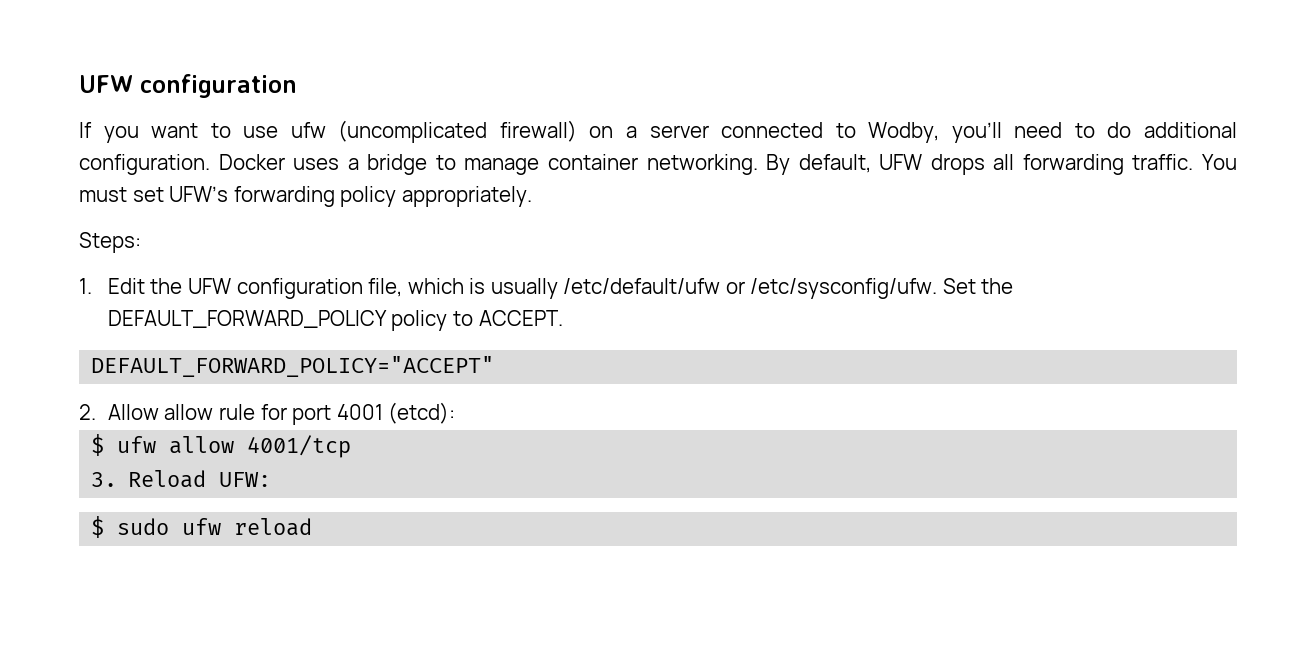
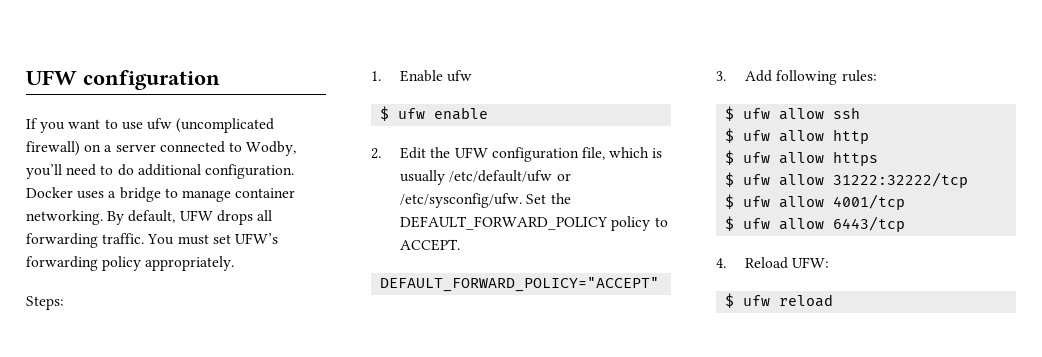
(92, 286) none -> [400,70,473,82] [380,106,489,121] [371,148,381,159] Enable ufw // $ ufw enable // 2.
[79,402,456,425] 2. Allow allow rule for port 4001 (etcd): -> [716,70,877,85] [725,106,861,121] [725,128,870,144] [725,150,879,166] [725,172,969,188] 3. Add following rules: // $ ufw allow ssh // $ ufw allow http // $ ufw allow https // $ ufw allow 31222:32222/tcp
[91,472,118,487] 3. -> [725,216,906,232] [716,258,726,268] $ ufw allow 6443/tcp // 4.
[117,518,170,535] sudo -> (735, 300) none

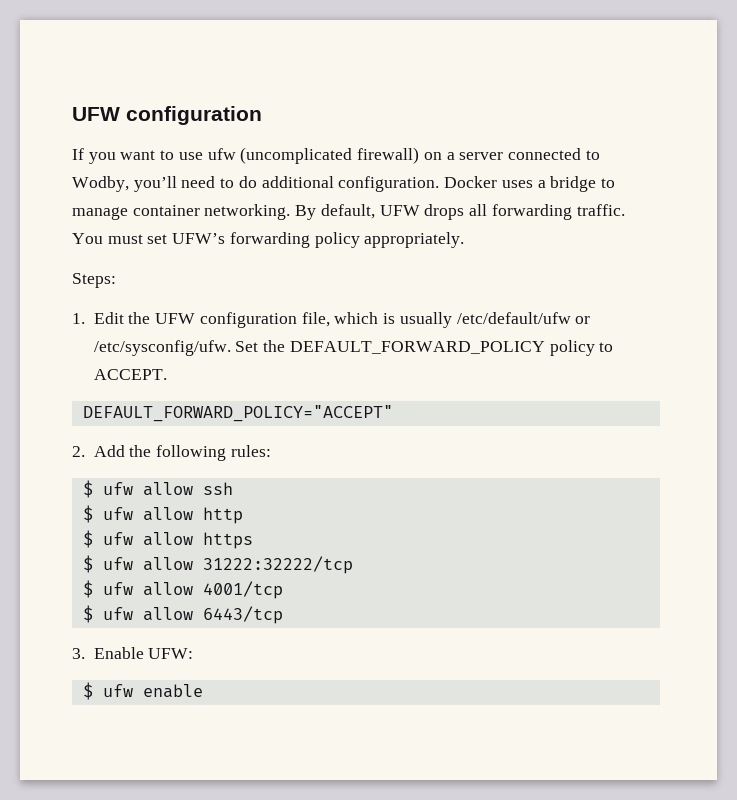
[400,70,473,82] [380,106,489,121] [371,148,381,159] Enable ufw // $ ufw enable // 2. -> (85, 318) none
[716,70,773,82] 3. Add -> [72,445,152,457] 2. Add the
[716,257,789,269] 4. Reload -> [72,647,144,659] 3. Enable
[779,294,834,307] reload -> [142,684,203,698] enable

